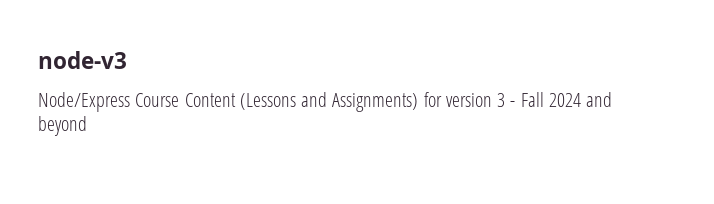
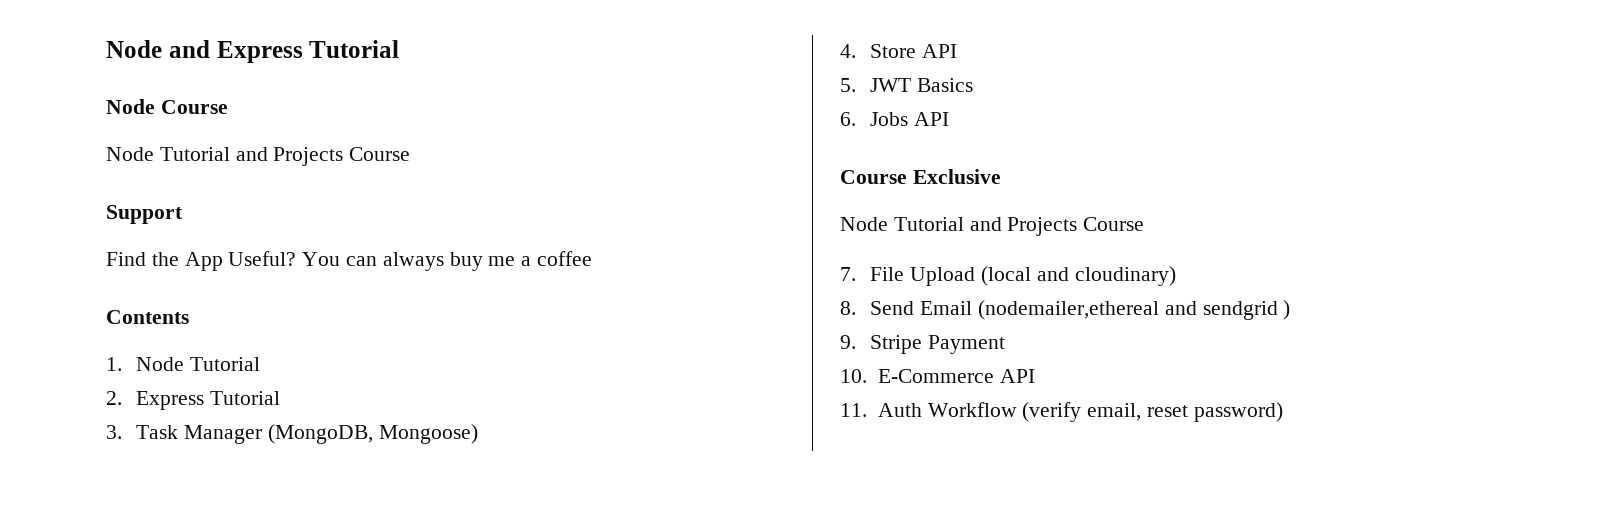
[38,51,127,69] [38,92,613,112] [38,116,87,136] node-v3 // Node/Express Course Content (Lessons and Assignments) for version 3 - Fall 2024 and beyond -> [106,40,400,63] [106,99,228,114] [106,147,411,166] [106,205,183,224] [106,251,593,271] [106,310,189,324] [106,357,261,371] [106,391,281,410] [106,424,478,444] [840,44,958,58] [840,78,974,92] [840,112,950,126] [840,169,1001,184] [840,217,1145,236] [840,266,1176,286] [840,300,1291,320] [840,335,1006,354] [840,369,1035,383] [840,402,1283,422] Node and Express Tutorial // Node Course // Node Tutorial and Projects Course // Support // Find the App Useful? You can always buy me a coffee // Contents // 1. Node Tutorial // 2. Express Tutorial // 3. Task Manager (MongoDB, Mongoose) // 4. Store API // 5. JWT Basics // 6. Jobs API // Course Exclusive // Node Tutorial and Projects Course // 7. File Upload (local and cloudinary) // 8. Send Email (nodemailer,ethereal and sendgrid ) // 9. Stripe Payment // 10. E-Commerce API // 11. Auth Workflow (verify email, reset password)

